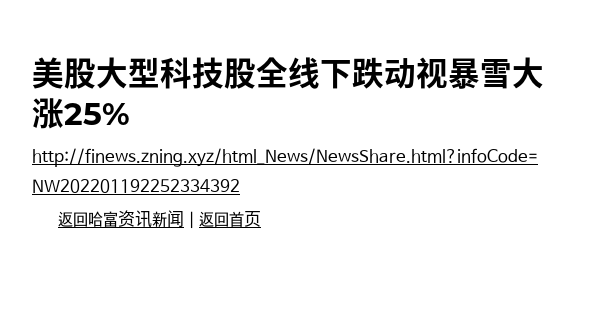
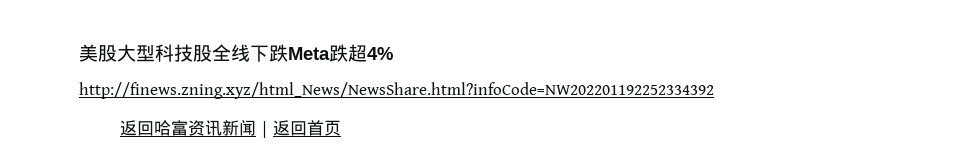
[384,57,544,89] [32,98,130,129] 动视暴雪大涨25% -> [288,44,393,62] Meta跌超4%

